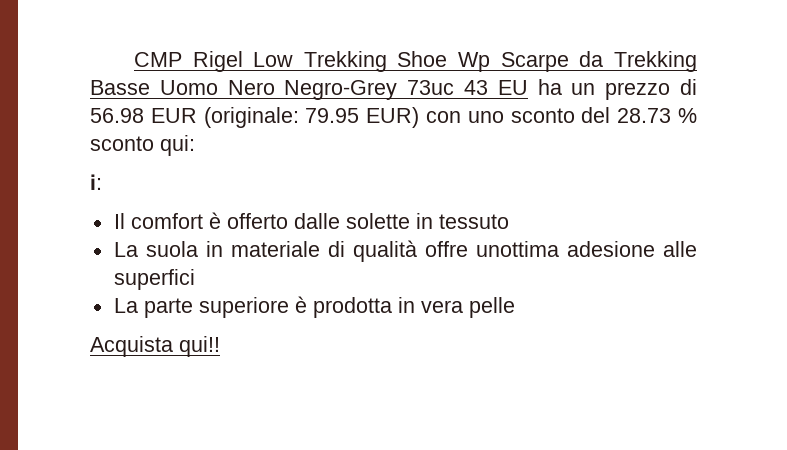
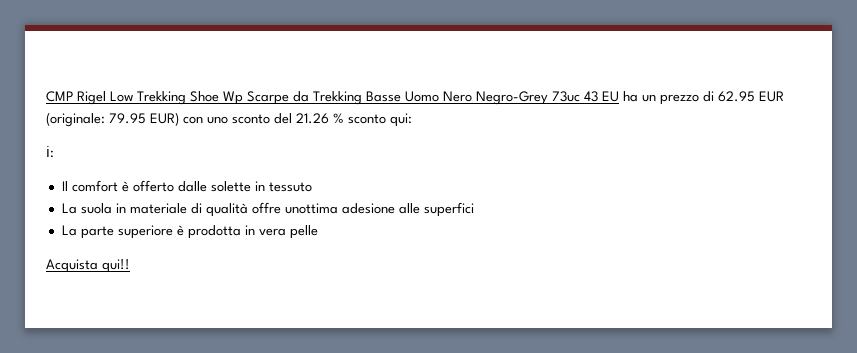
[90,108,144,123] 56.98 -> [718,91,755,102] 62.95
[617,108,672,123] 28.73 -> [296,113,329,124] 21.26

